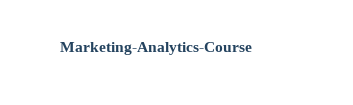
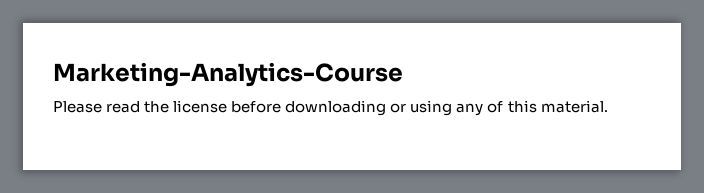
(252, 48) none -> [53,100,608,116] // Please read the license before downloading or using any of this material.

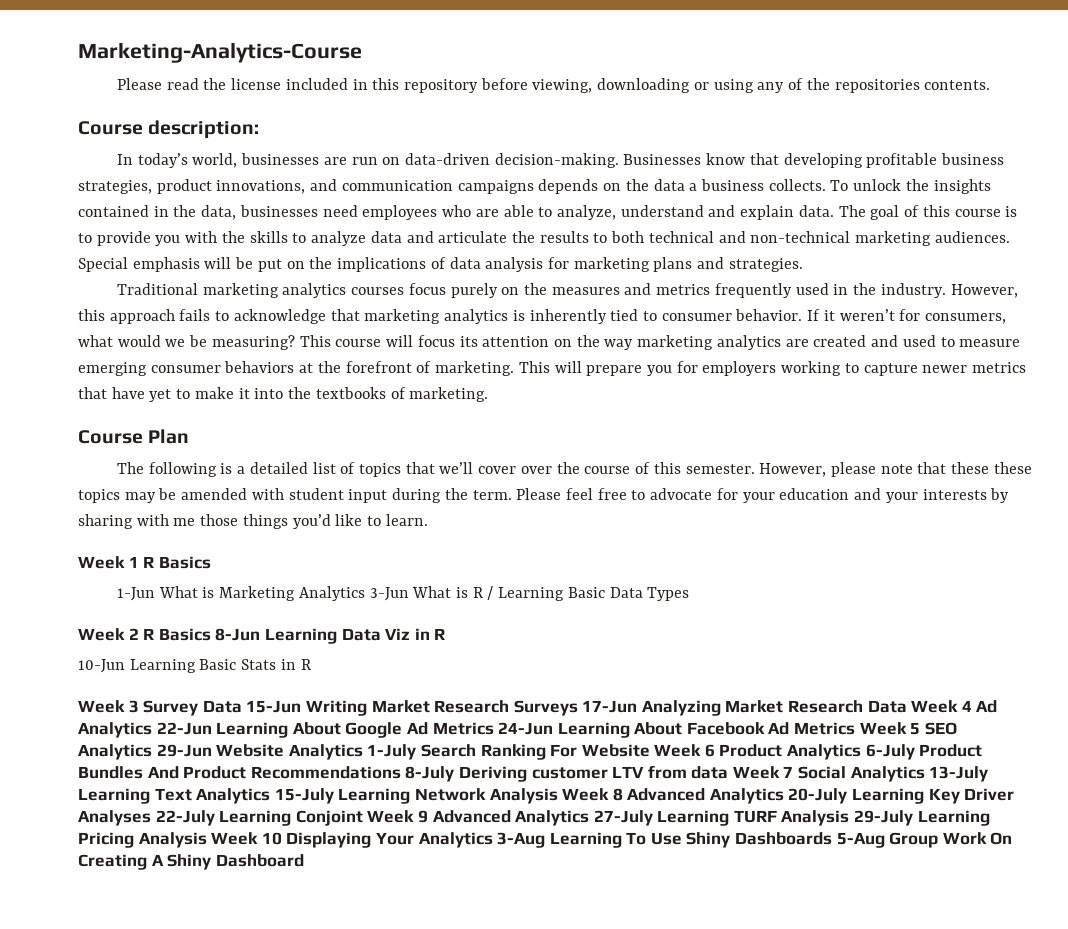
[231,101,282,113] before -> [285,78,593,93] included in this repository before viewing,
[507,100,608,113] this material. -> [806,78,991,93] [78,120,260,139] [116,153,1005,168] [78,179,991,194] [78,205,1018,220] [78,231,1010,246] [78,257,803,272] [116,283,1018,298] [78,309,1007,324] [78,335,1021,350] [78,361,1027,376] [78,387,489,402] [78,429,190,444] [116,462,1032,477] [78,488,1010,503] [78,514,428,529] [78,556,211,569] [116,586,690,601] [78,628,446,644] [78,659,311,673] [78,700,998,716] [78,722,957,738] [78,744,983,760] [78,765,989,782] [78,788,1015,804] [78,810,990,826] [78,832,1013,848] [78,854,304,870] the repositories contents. // Course description: // In today’s world, businesses are run on data-driven decision-making. Businesses know that developing profitable business strategies, product innovations, and communication campaigns depends on the data a business collects. To unlock the insights contained in the data, businesses need employees who are able to analyze, understand and explain data. The goal of this course is to provide you with the skills to analyze data and articulate the results to both technical and non-technical marketing audiences. Special emphasis will be put on the implications of data analysis for marketing plans and strategies. // Traditional marketing analytics courses focus purely on the measures and metrics frequently used in the industry. However, this approach fails to acknowledge that marketing analytics is inherently tied to consumer behavior. If it weren’t for consumers, what would we be measuring? This course will focus its attention on the way marketing analytics are created and used to measure emerging consumer behaviors at the forefront of marketing. This will prepare you for employers working to capture newer metrics that have yet to make it into the textbooks of marketing. // Course Plan // The following is a detailed list of topics that we’ll cover over the course of this semester. However, please note that these these topics may be amended with student input during the term. Please feel free to advocate for your education and your interests by sharing with me those things you’d like to learn. // Week 1 R Basics // 1-Jun What is Marketing Analytics 3-Jun What is R / Learning Basic Data Types // Week 2 R Basics 8-Jun Learning Data Viz in R // 10-Jun Learning Basic Stats in R // Week 3 Survey Data 15-Jun Writing Market Research Surveys 17-Jun Analyzing Market Research Data Week 4 Ad Analytics 22-Jun Learning About Google Ad Metrics 24-Jun Learning About Facebook Ad Metrics Week 5 SEO Analytics 29-Jun Website Analytics 1-July Search Ranking For Website Week 6 Product Analytics 6-July Product Bundles And Product Recommendations 8-July Deriving customer LTV from data Week 7 Social Analytics 13-July Learning Text Analytics 15-July Learning Network Analysis Week 8 Advanced Analytics 20-July Learning Key Driver Analyses 22-July Learning Conjoint Week 9 Advanced Analytics 27-July Learning TURF Analysis 29-July Learning Pricing Analysis Week 10 Displaying Your Analytics 3-Aug Learning To Use Shiny Dashboards 5-Aug Group Work On Creating A Shiny Dashboard

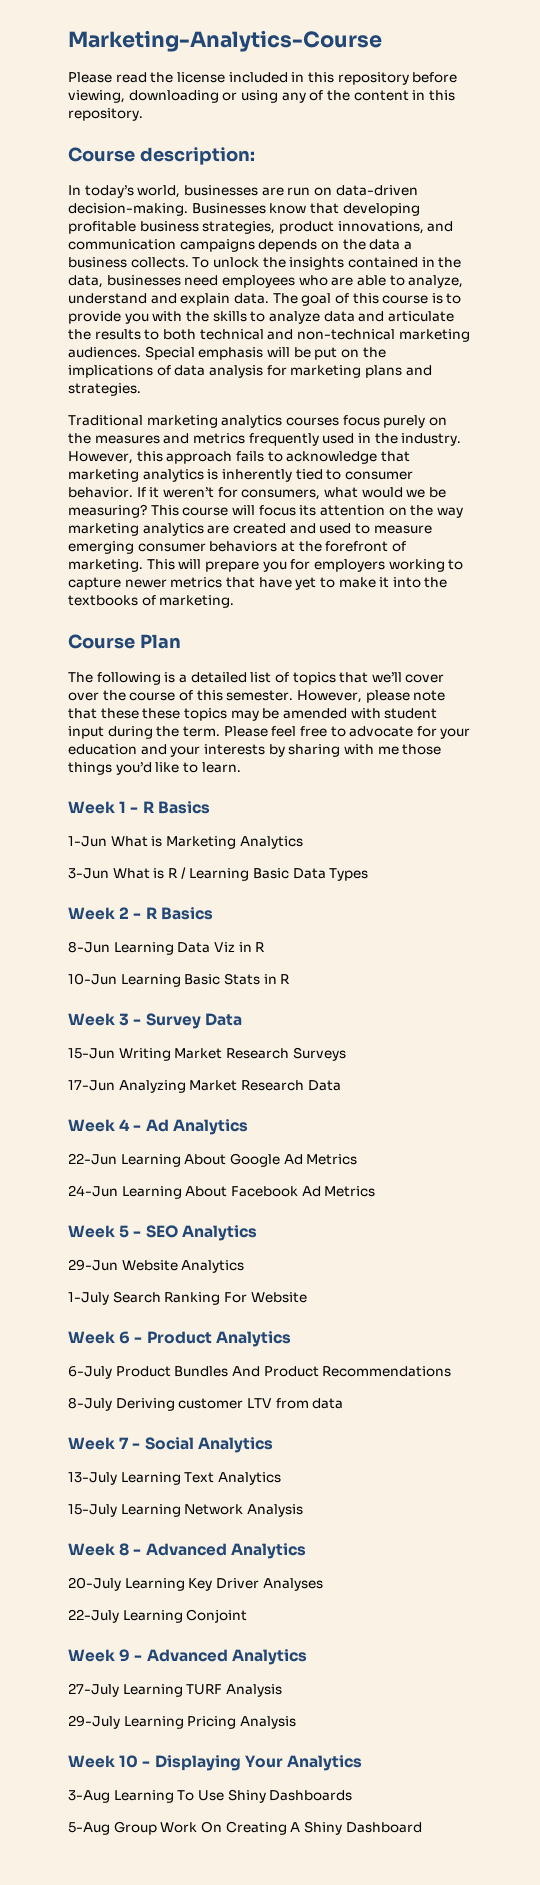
[834,79,991,93] repositories contents. -> [353,90,455,101] [68,108,143,121] content in this repository.
(139, 562) none -> [130,807,139,813] -
(365, 593) none -> (303, 842) //
[143,628,211,641] R Basics -> [133,907,213,920] - R Basics //
(139, 706) none -> [133,1019,142,1025] -
(242, 706) none -> (242, 1019) //
(578, 708) none -> (346, 1054) //
(907, 706) none -> (341, 1085) //
(972, 706) none -> [133,1125,142,1131] -
(152, 730) none -> (248, 1127) //
(494, 728) none -> (358, 1159) //
(856, 728) none -> (376, 1191) //
(921, 728) none -> [133,1231,142,1237] -
(152, 752) none -> (257, 1233) //
(363, 752) none -> (245, 1266) //
(650, 750) none -> (307, 1297) //
(715, 750) none -> [134,1337,143,1343] -
(862, 752) none -> (291, 1339) //
(401, 772) none -> (452, 1371) //
(729, 772) none -> (344, 1403) //
(794, 772) none -> [132,1443,141,1449] -
(925, 774) none -> (273, 1445) //
(271, 796) none -> (281, 1478) //
(558, 796) none -> (303, 1510) //
[627,788,784,804] Advanced Analytics -> [133,1543,306,1559] - Advanced Analytics //
(151, 818) none -> (323, 1584) //
(363, 818) none -> (248, 1616) //
[432,810,590,826] Advanced Analytics -> [134,1649,307,1665] - Advanced Analytics //
(850, 818) none -> (282, 1690) //
(207, 840) none -> (296, 1722) //
(282, 838) none -> [142,1761,151,1767] -
(493, 840) none -> (362, 1763) //
(833, 838) none -> (353, 1795) //

